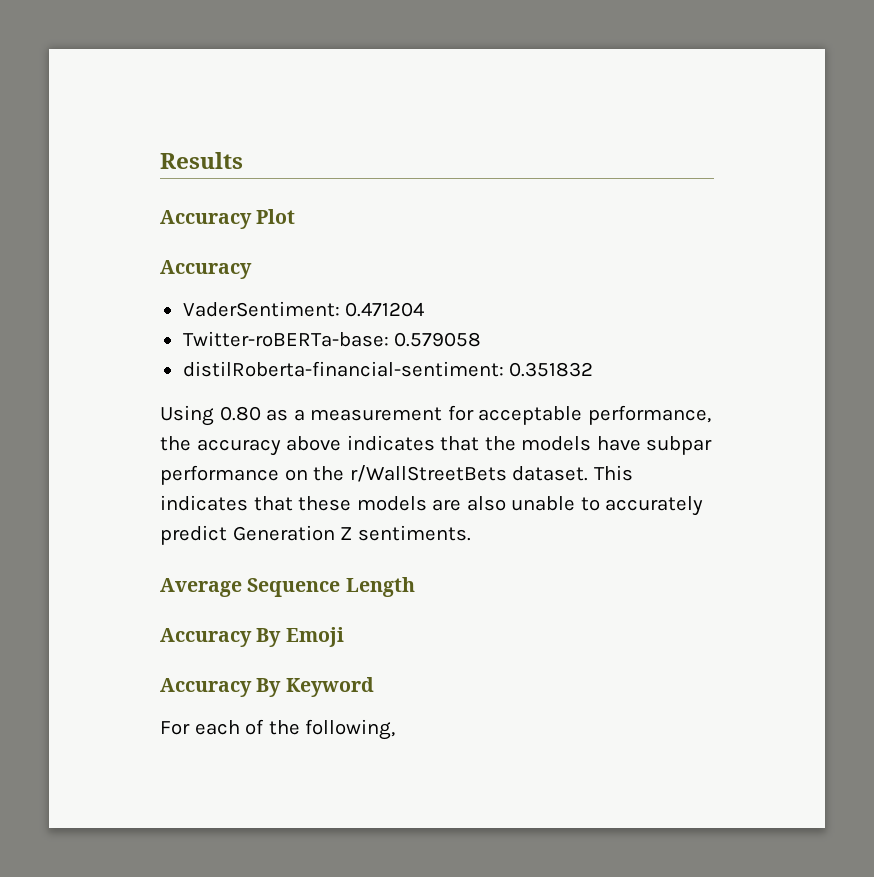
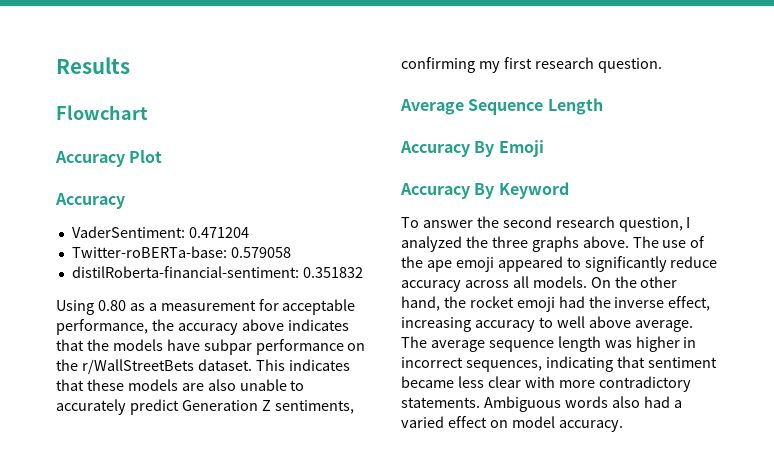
(243, 160) none -> [56,105,148,120] // Flowchart
[357,525,471,541] sentiments. -> [274,400,354,414] [401,57,662,73] sentiments, confirming my first research question.
[160,719,396,740] For each of the following, -> [401,216,691,232] [401,236,706,252] [401,256,718,272] [401,276,678,292] [401,296,711,312] [401,316,693,332] [401,336,697,352] [401,356,717,372] [401,376,691,392] [401,396,682,412] [401,416,623,432] To answer the second research question, I analyzed the three graphs above. The use of the ape emoji appeared to significantly reduce accuracy across all models. On the other hand, the rocket emoji had the inverse effect, increasing accuracy to well above average. The average sequence length was higher in incorrect sequences, indicating that sentiment became less clear with more contradictory statements. Ambiguous words also had a varied effect on model accuracy.

